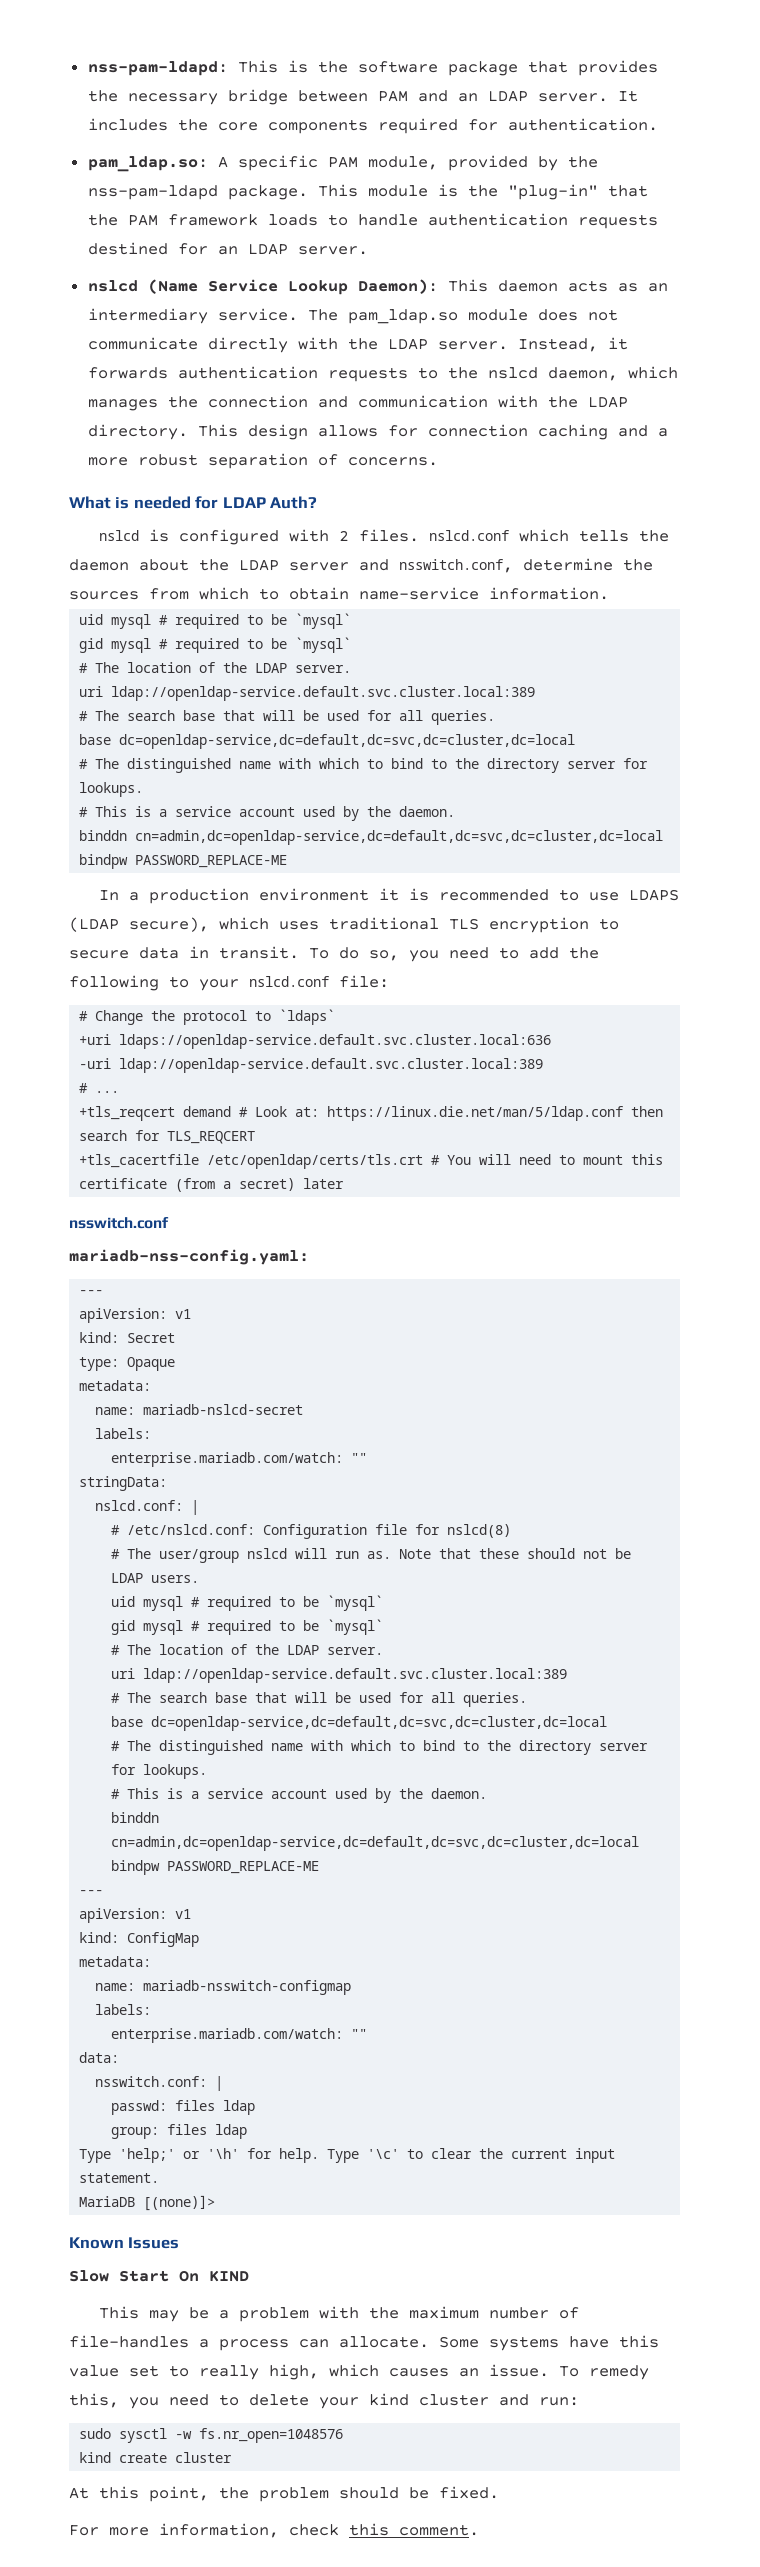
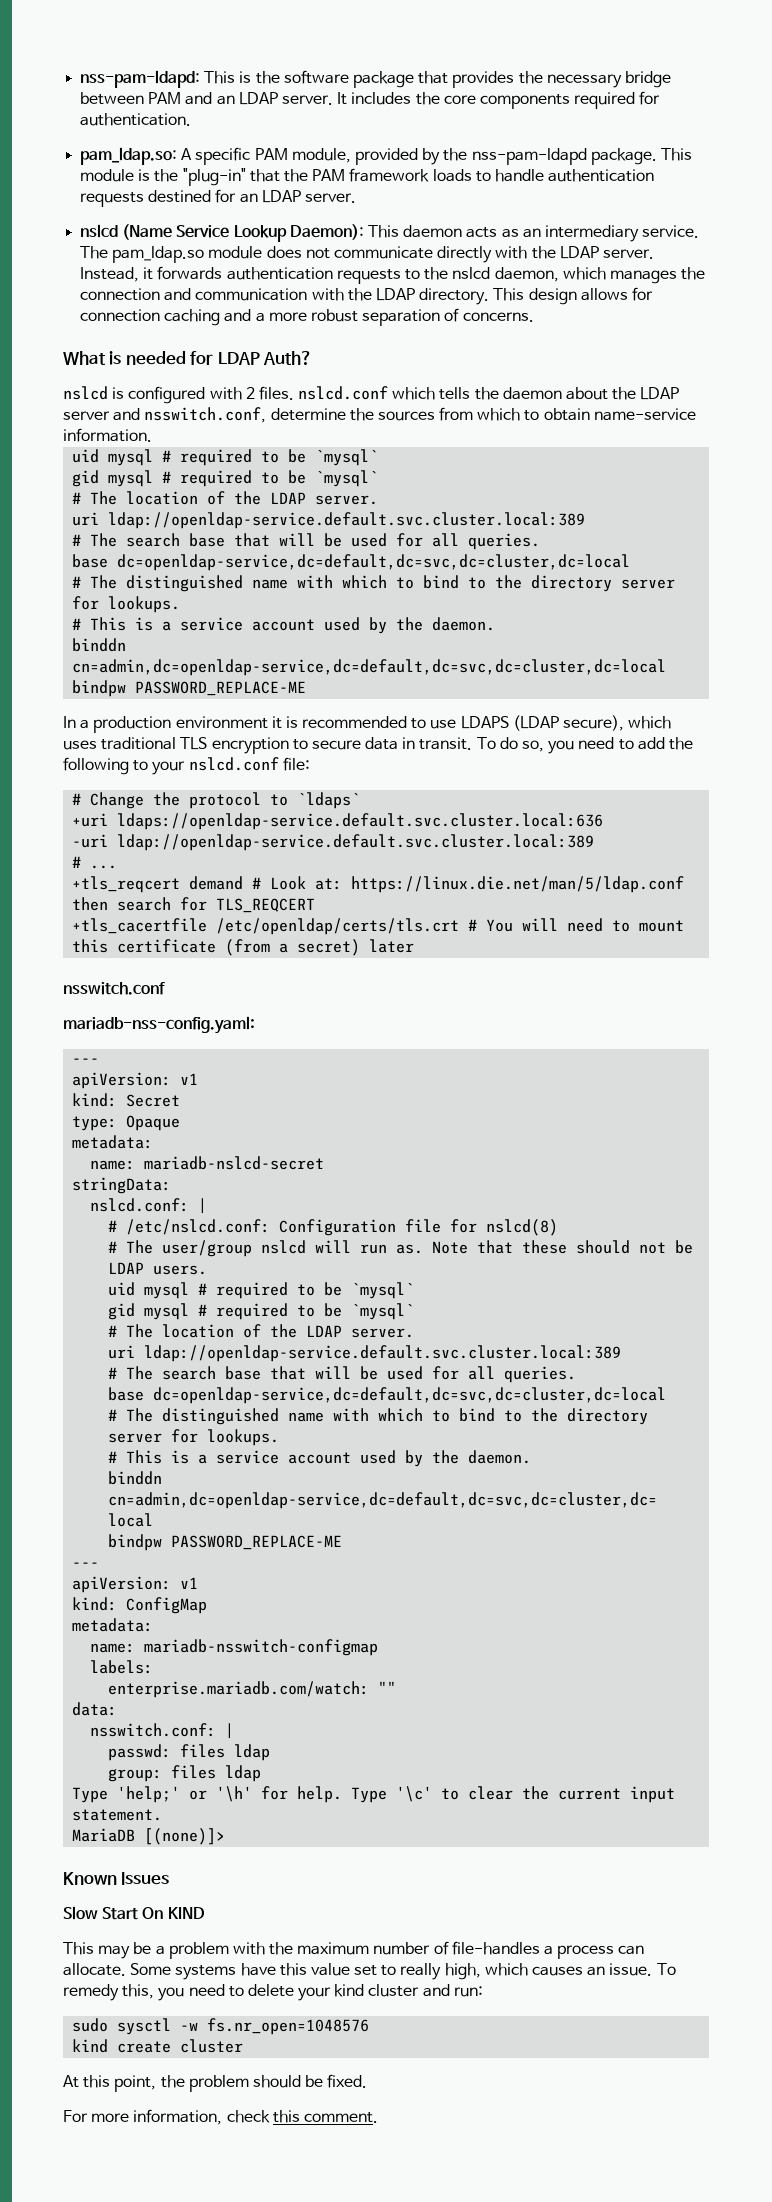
[95,1428,152,1439] [111,1452,368,1467] // labels: // enterprise.mariadb.com/watch: "" -> (325, 1163) none

